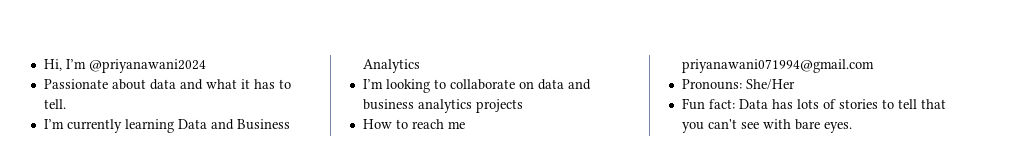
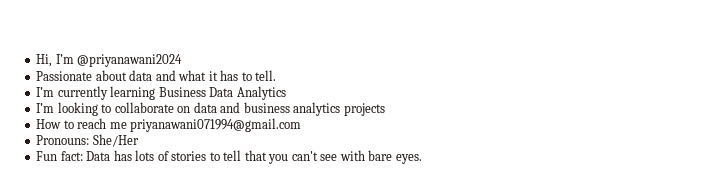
[177,119,290,130] Data and Business -> [158,87,234,97] Business Data

